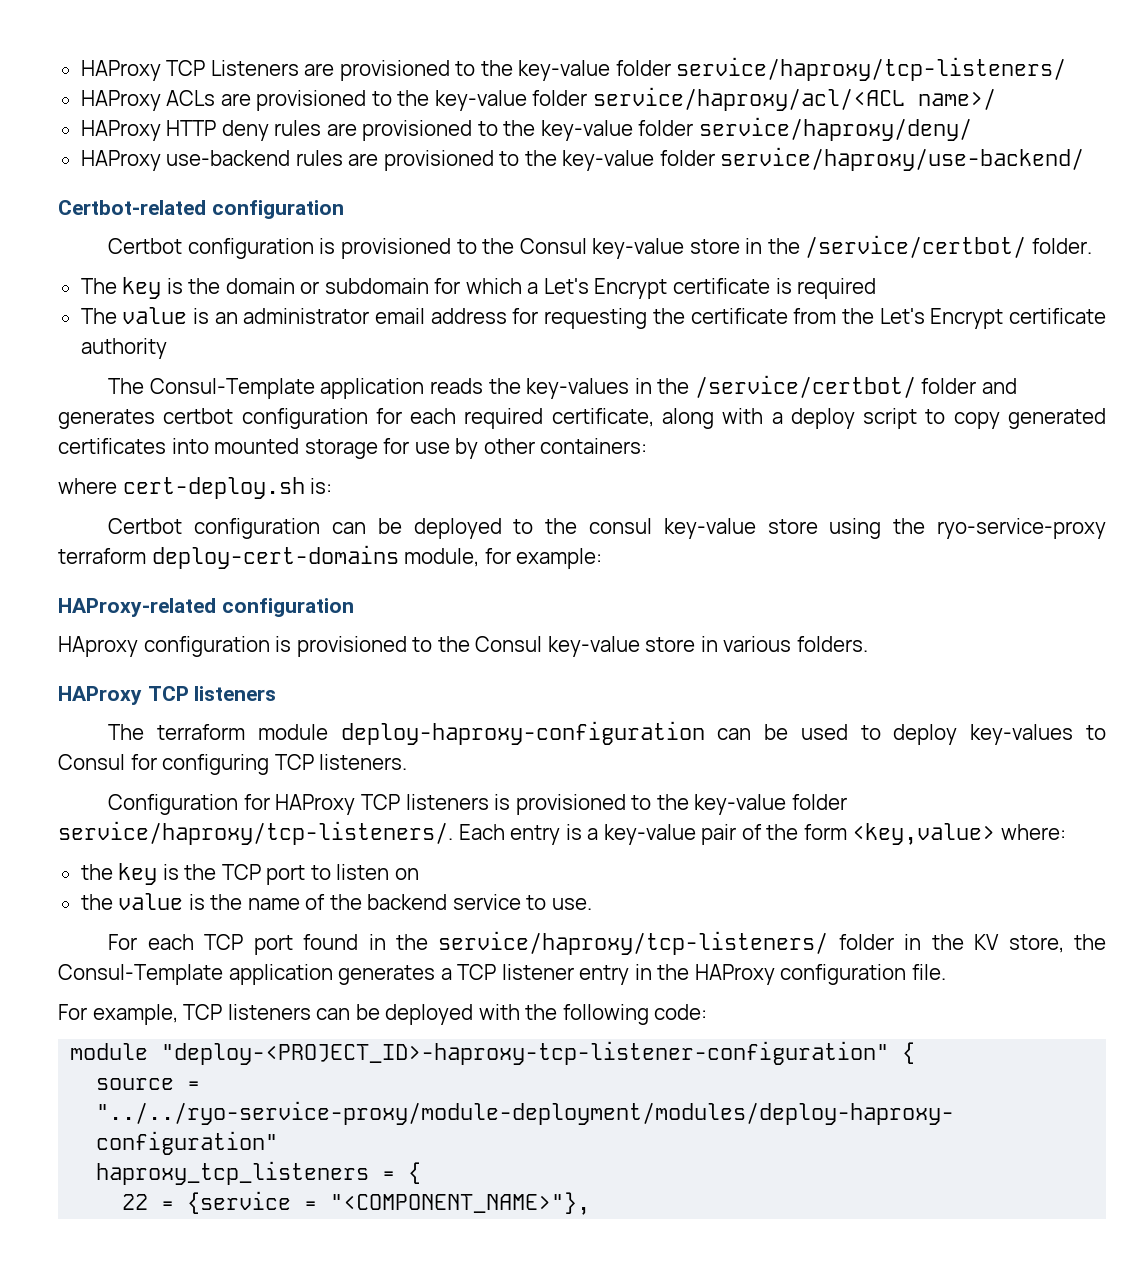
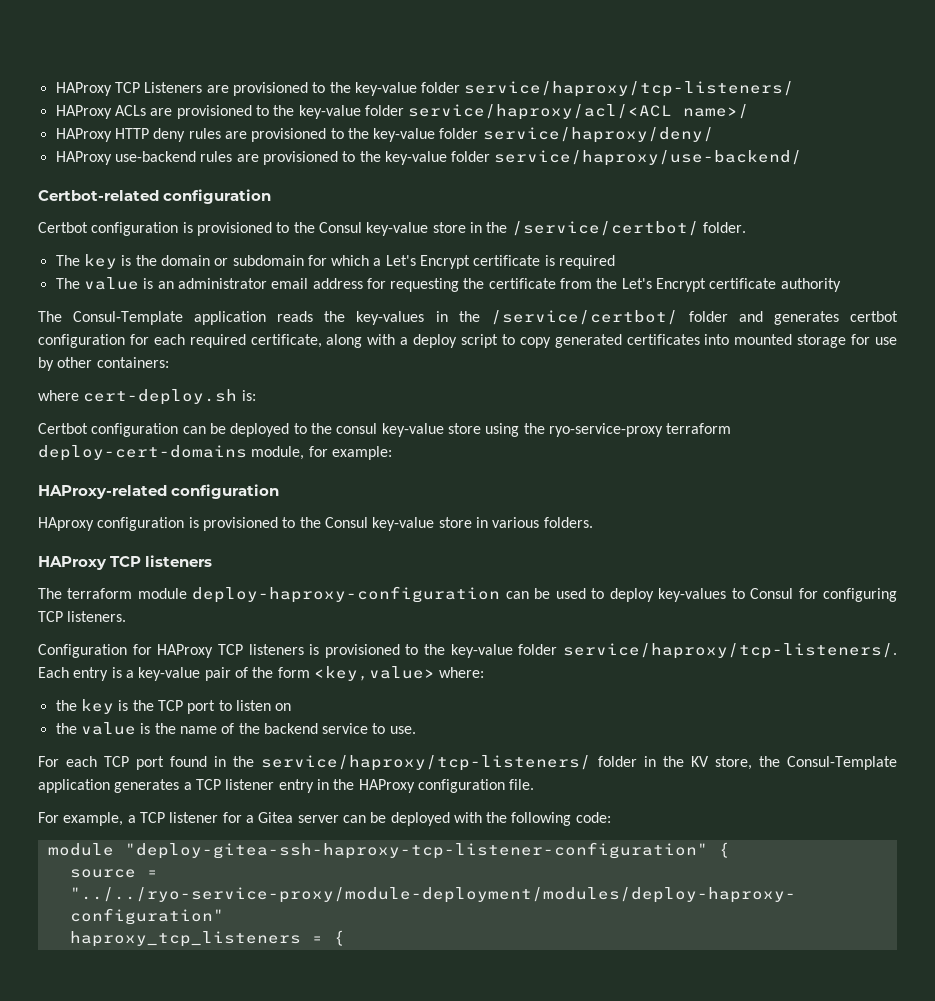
[183,1004,311,1020] TCP listeners -> [127,812,339,823] a TCP listener for a Gitea server
[161,1041,890,1065] "deploy-<PROJECT_ID>-haproxy-tcp-listener-configuration" -> [124,842,708,859] "deploy-gitea-ssh-haproxy-tcp-listener-configuration"
[122,1191,591,1215] // 22 = {service = "<COMPONENT_NAME>"}, -> (345, 938) none

